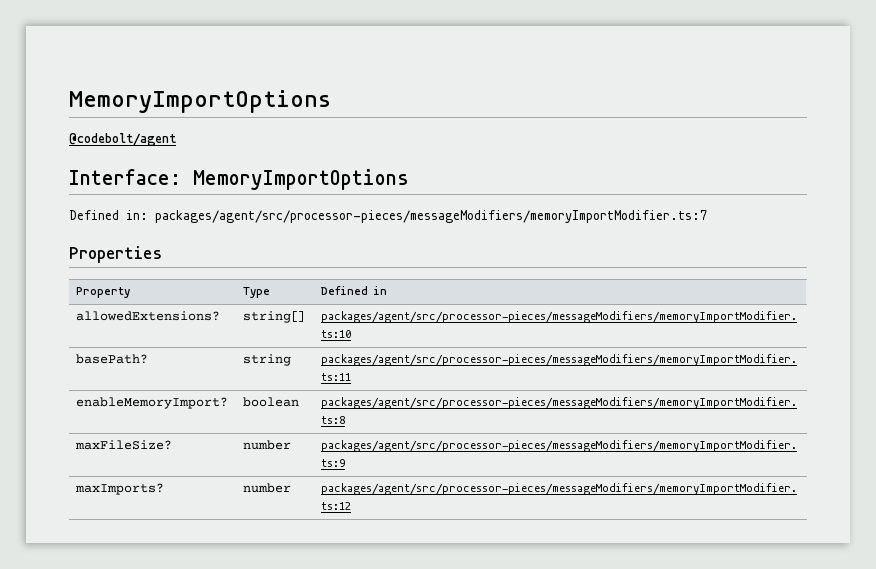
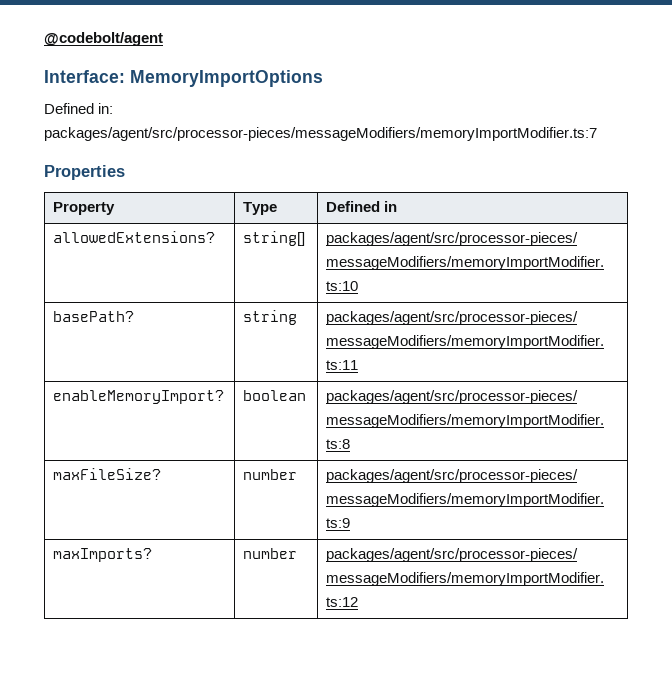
[69,90,331,113] MemoryImportOptions // -> (44, 39) none

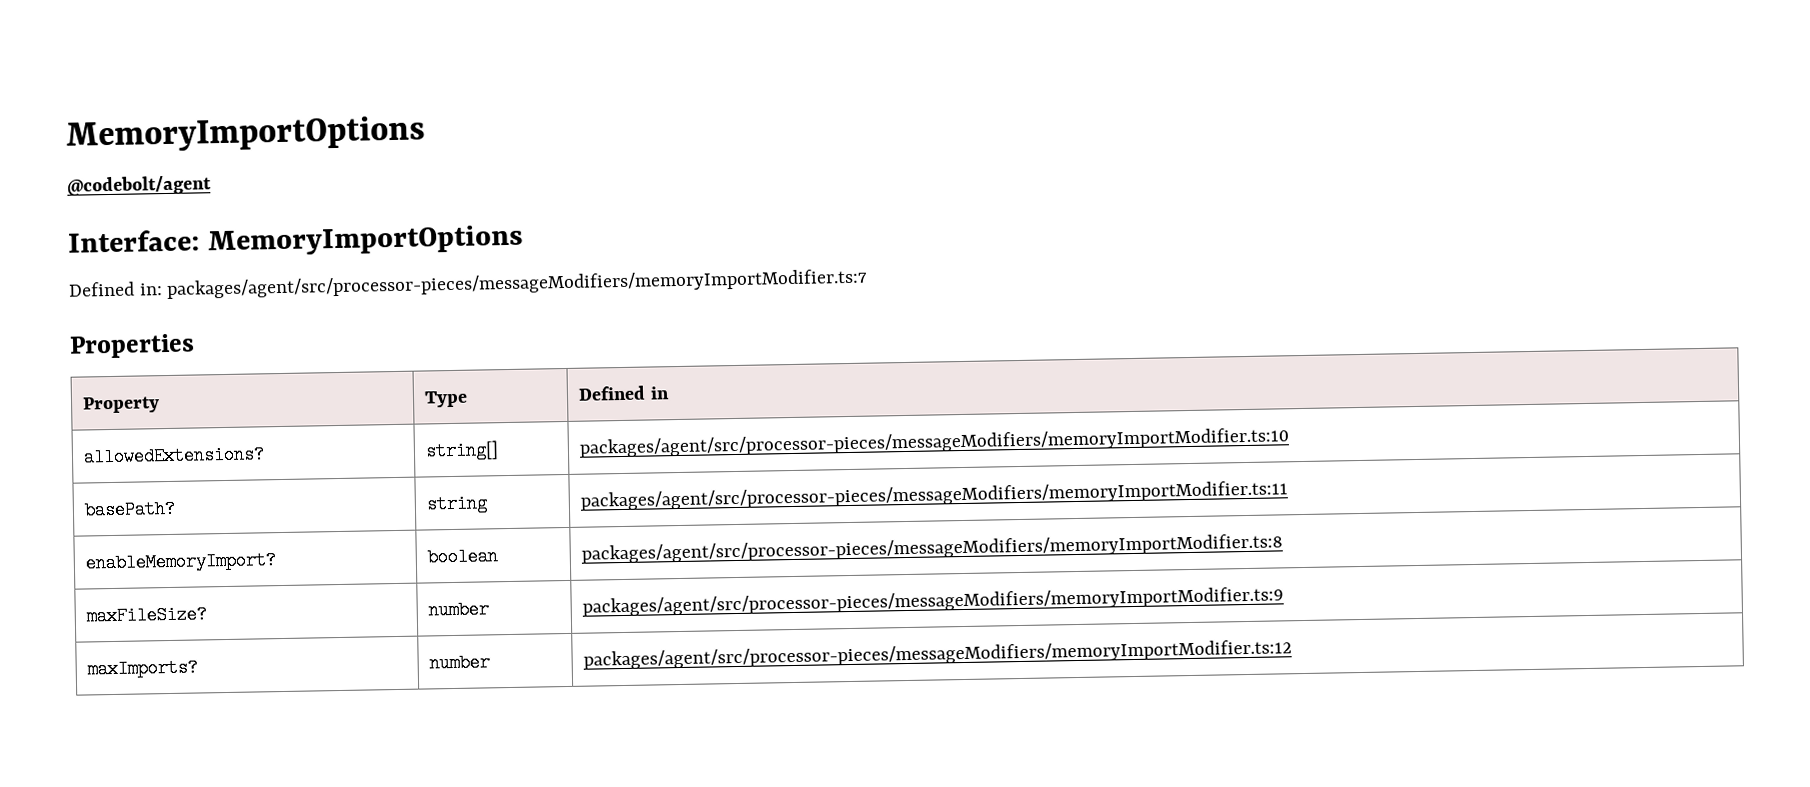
(44, 39) none -> [66,115,425,153] MemoryImportOptions //

